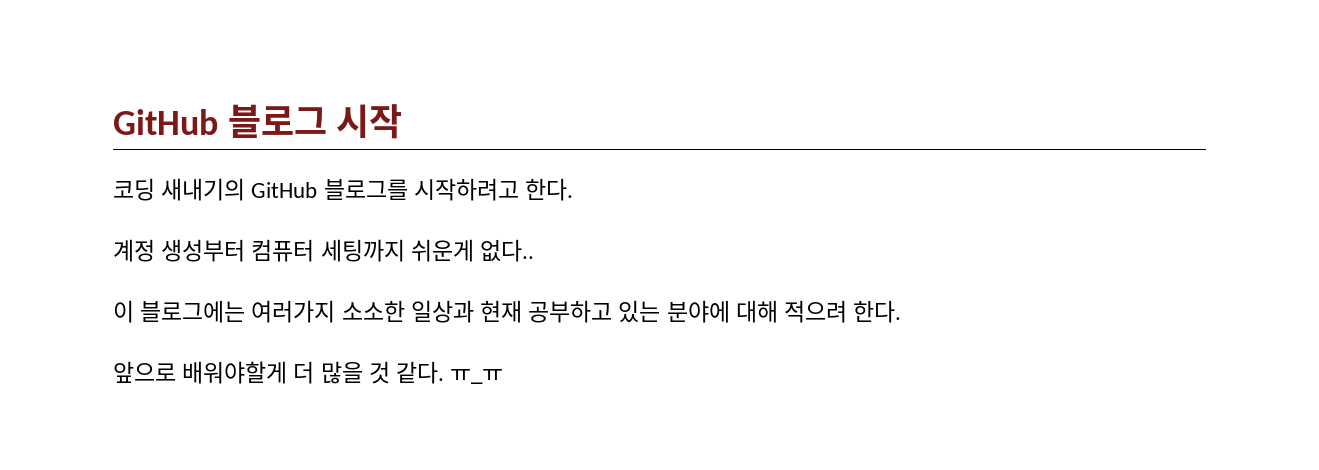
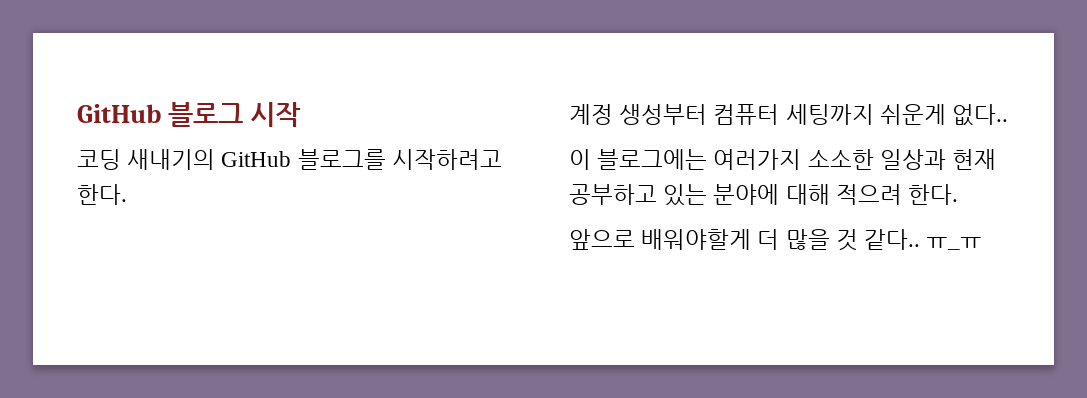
[396,361,445,384] 같다. -> [864,229,921,250] 같다..

